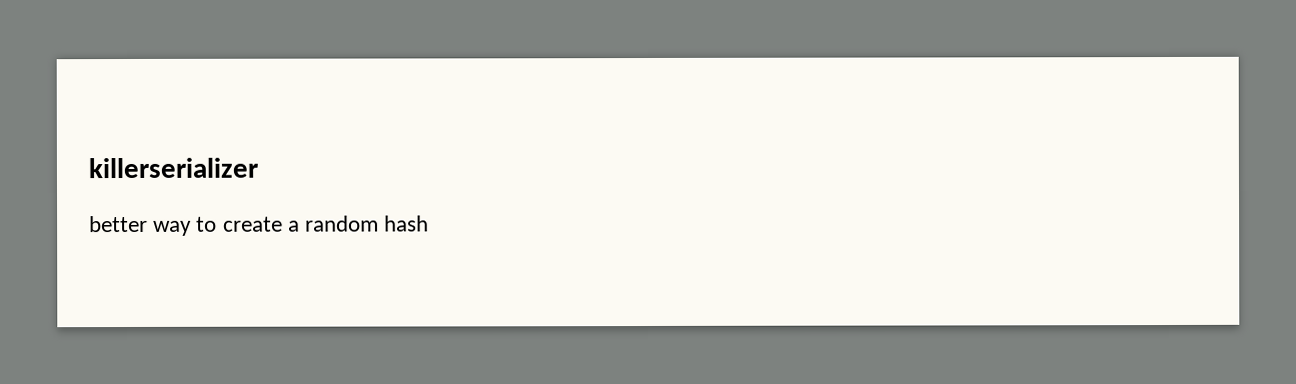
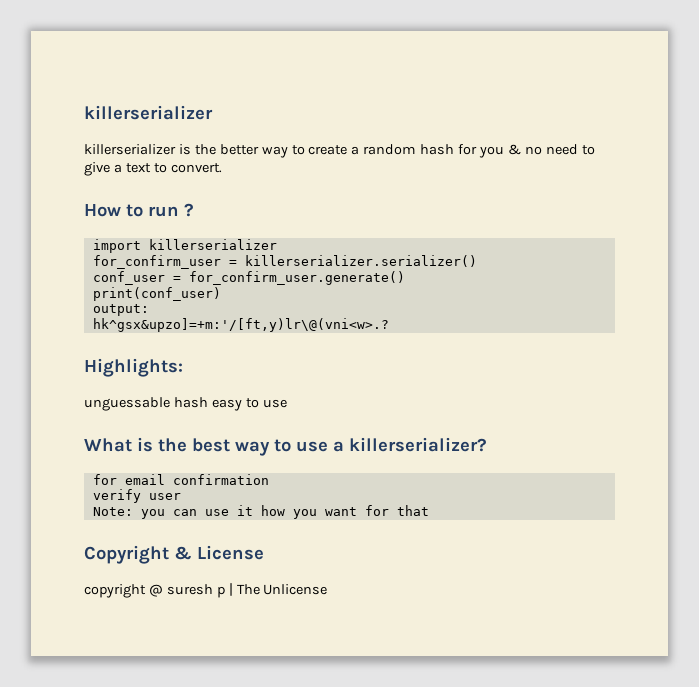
[88,157,258,179] killerserializer // -> [84,105,213,120] [84,144,216,155] killerserializer // killerserializer is the
(430, 223) none -> [458,144,595,158] [84,162,222,176] [84,203,194,217] [92,239,277,253] [92,255,477,269] [92,271,405,285] [92,287,221,301] [92,304,149,316] [92,318,389,332] [84,358,183,377] [84,397,287,411] [84,437,487,456] [92,474,269,485] [92,489,181,503] [92,505,429,519] [84,545,264,564] [84,583,328,598] for you & no need to give a text to convert. // How to run ? // import killerserializer // for_confirm_user = killerserializer.serializer() // conf_user = for_confirm_user.generate() // print(conf_user) // output: // hk^gsx&upzo]=+m:'/[ft,y)lr\@(vni<w>.? // Highlights: // unguessable hash easy to use // What is the best way to use a killerserializer? // for email confirmation // verify user // Note: you can use it how you want for that // Copyright & License // copyright @ suresh p | The Unlicense

